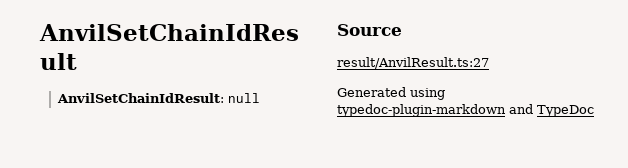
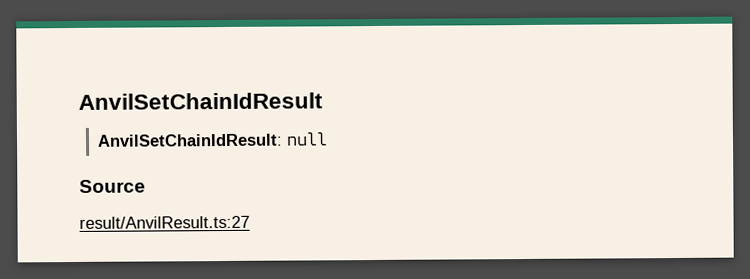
[337,87,445,100] [337,104,594,117] // Generated using typedoc-plugin-markdown and TypeDoc -> (250, 222) none

